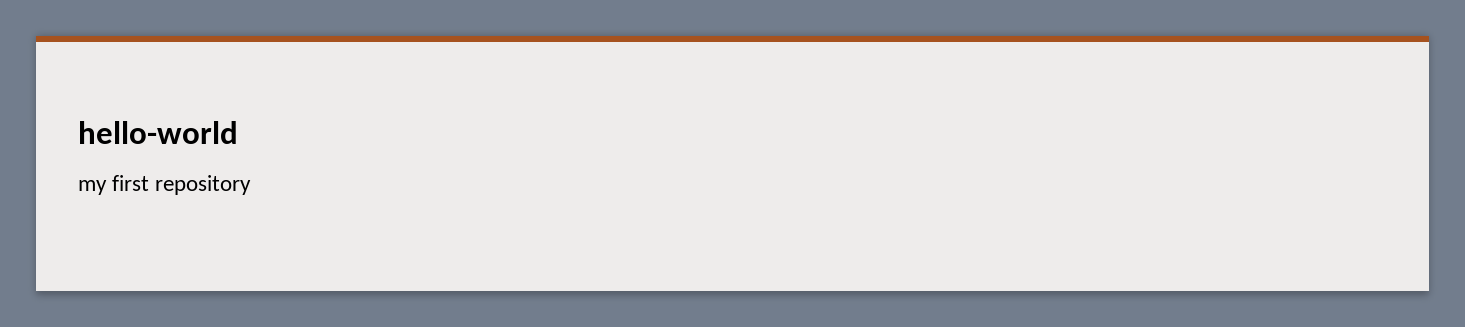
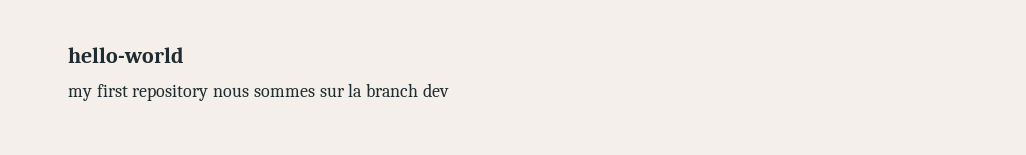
(252, 185) none -> [213,83,449,97] nous sommes sur la branch dev

